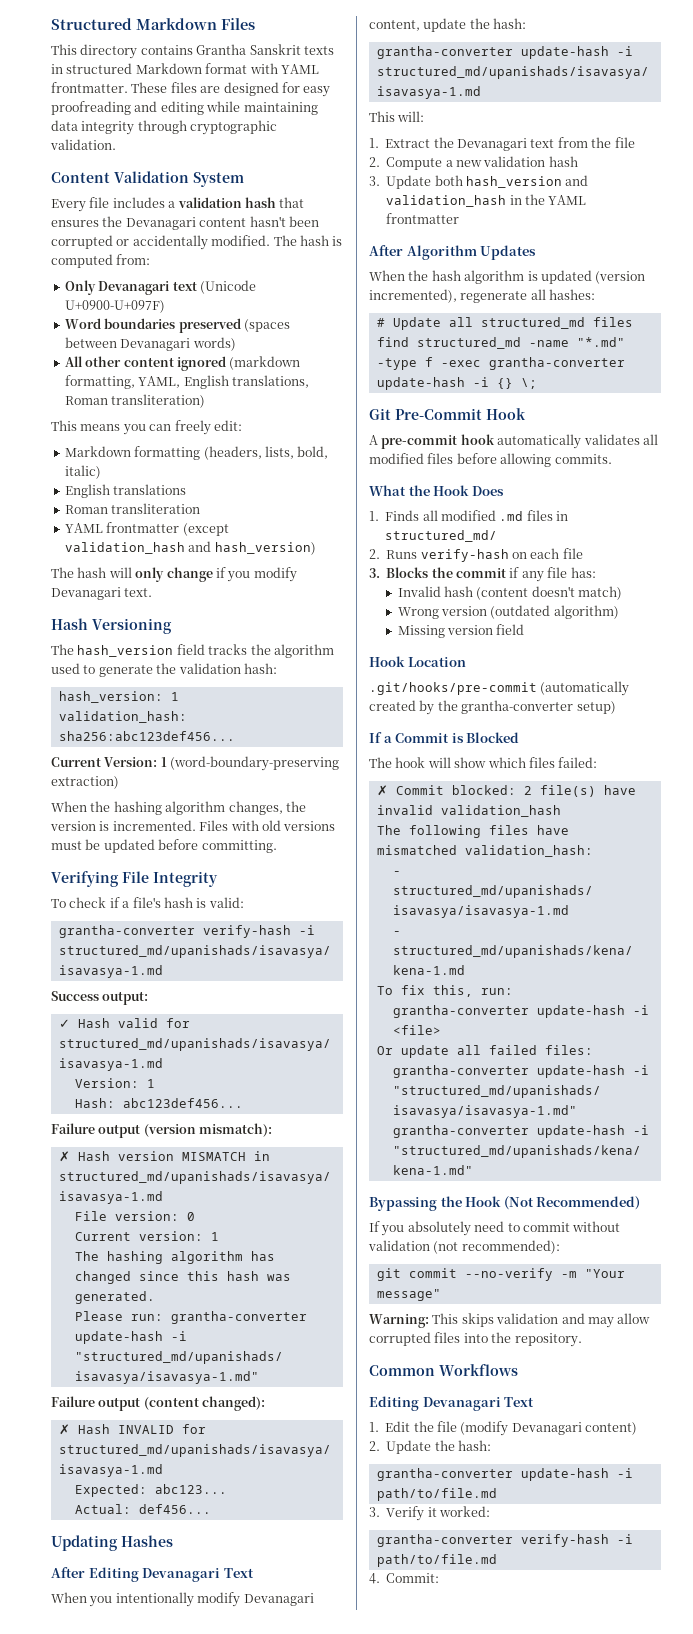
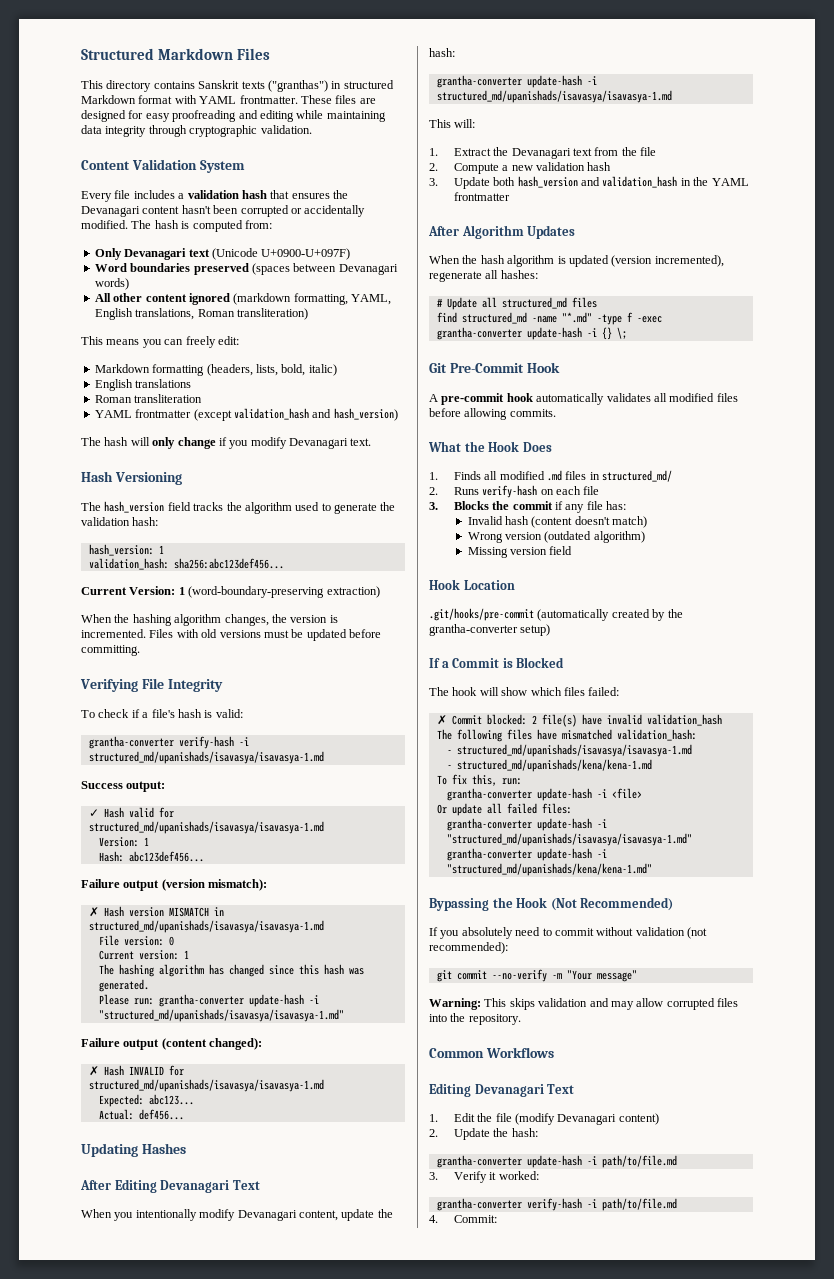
[196,44,247,55] Grantha -> (195, 85) none
(334, 50) none -> [267,80,328,92] ("granthas")

